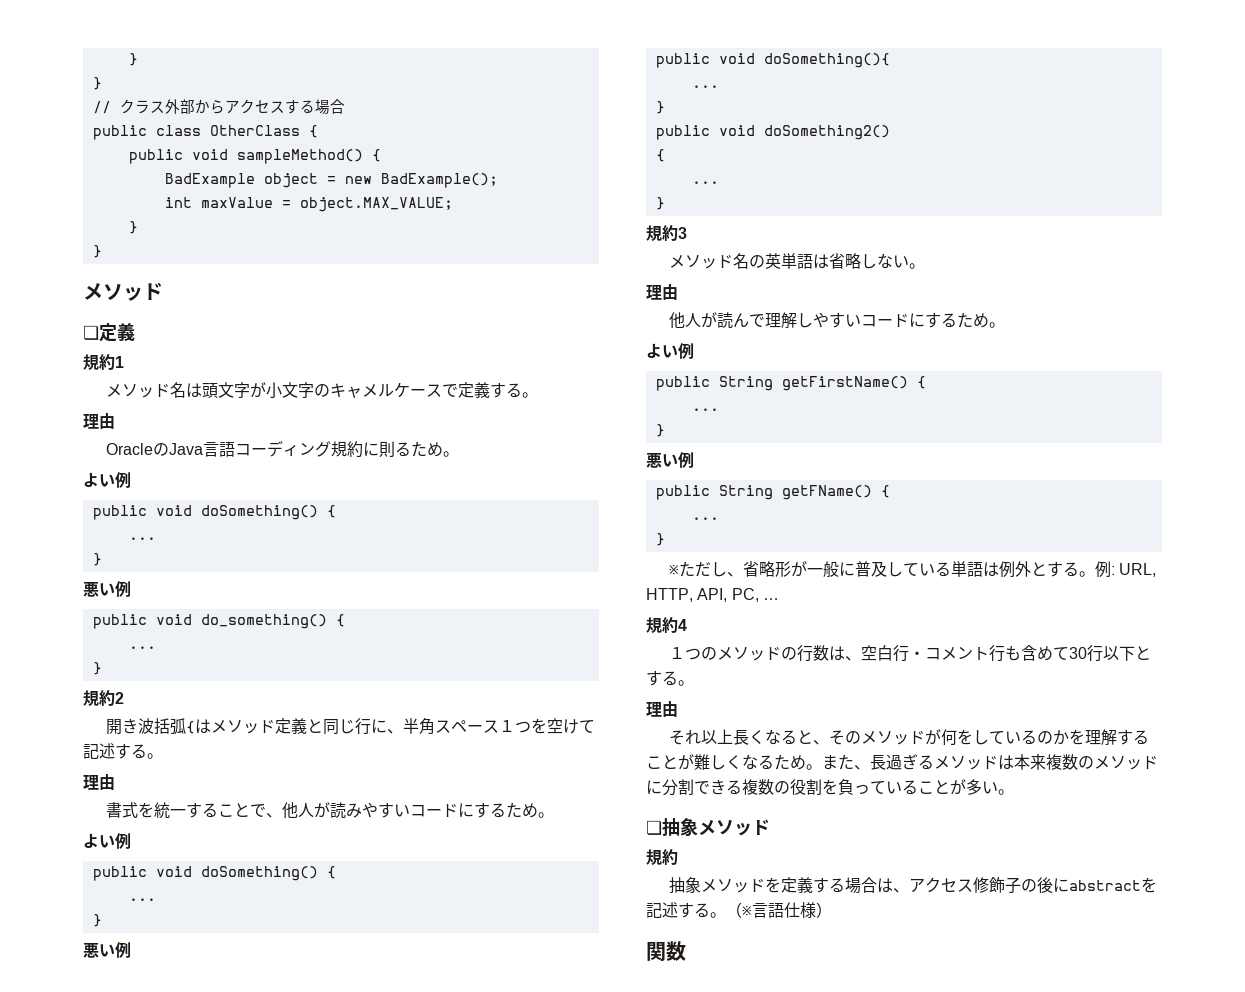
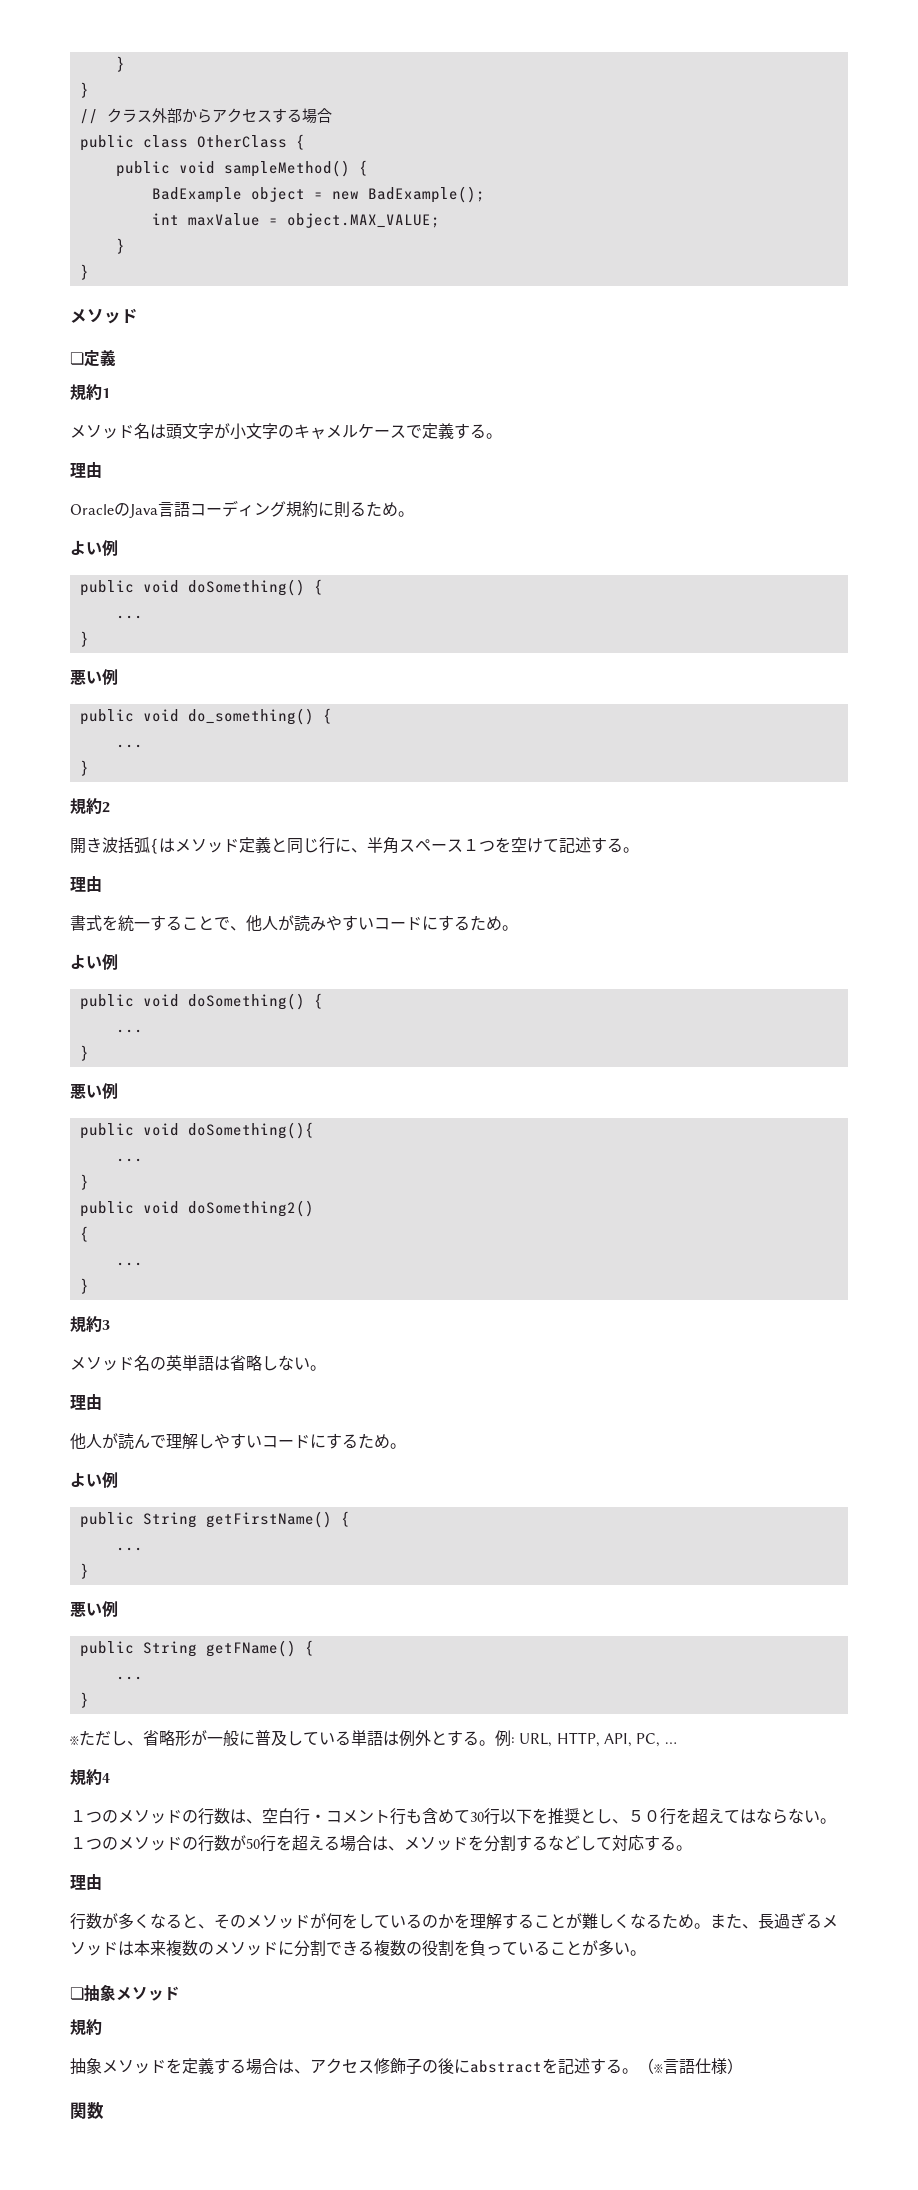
[1134,646,1151,660] [646,670,694,686] [646,701,678,717] [668,729,749,745] とする。 // 理由 // それ以上長 -> [532,1808,836,1825] [70,1835,692,1852] [70,1874,102,1890] [70,1913,134,1930] を推奨とし、５０行を超えてはならない。１つのメソッドの行数が50行を超える場合は、メソッドを分割するなどして対応する。 // 理由 // 行数が多

